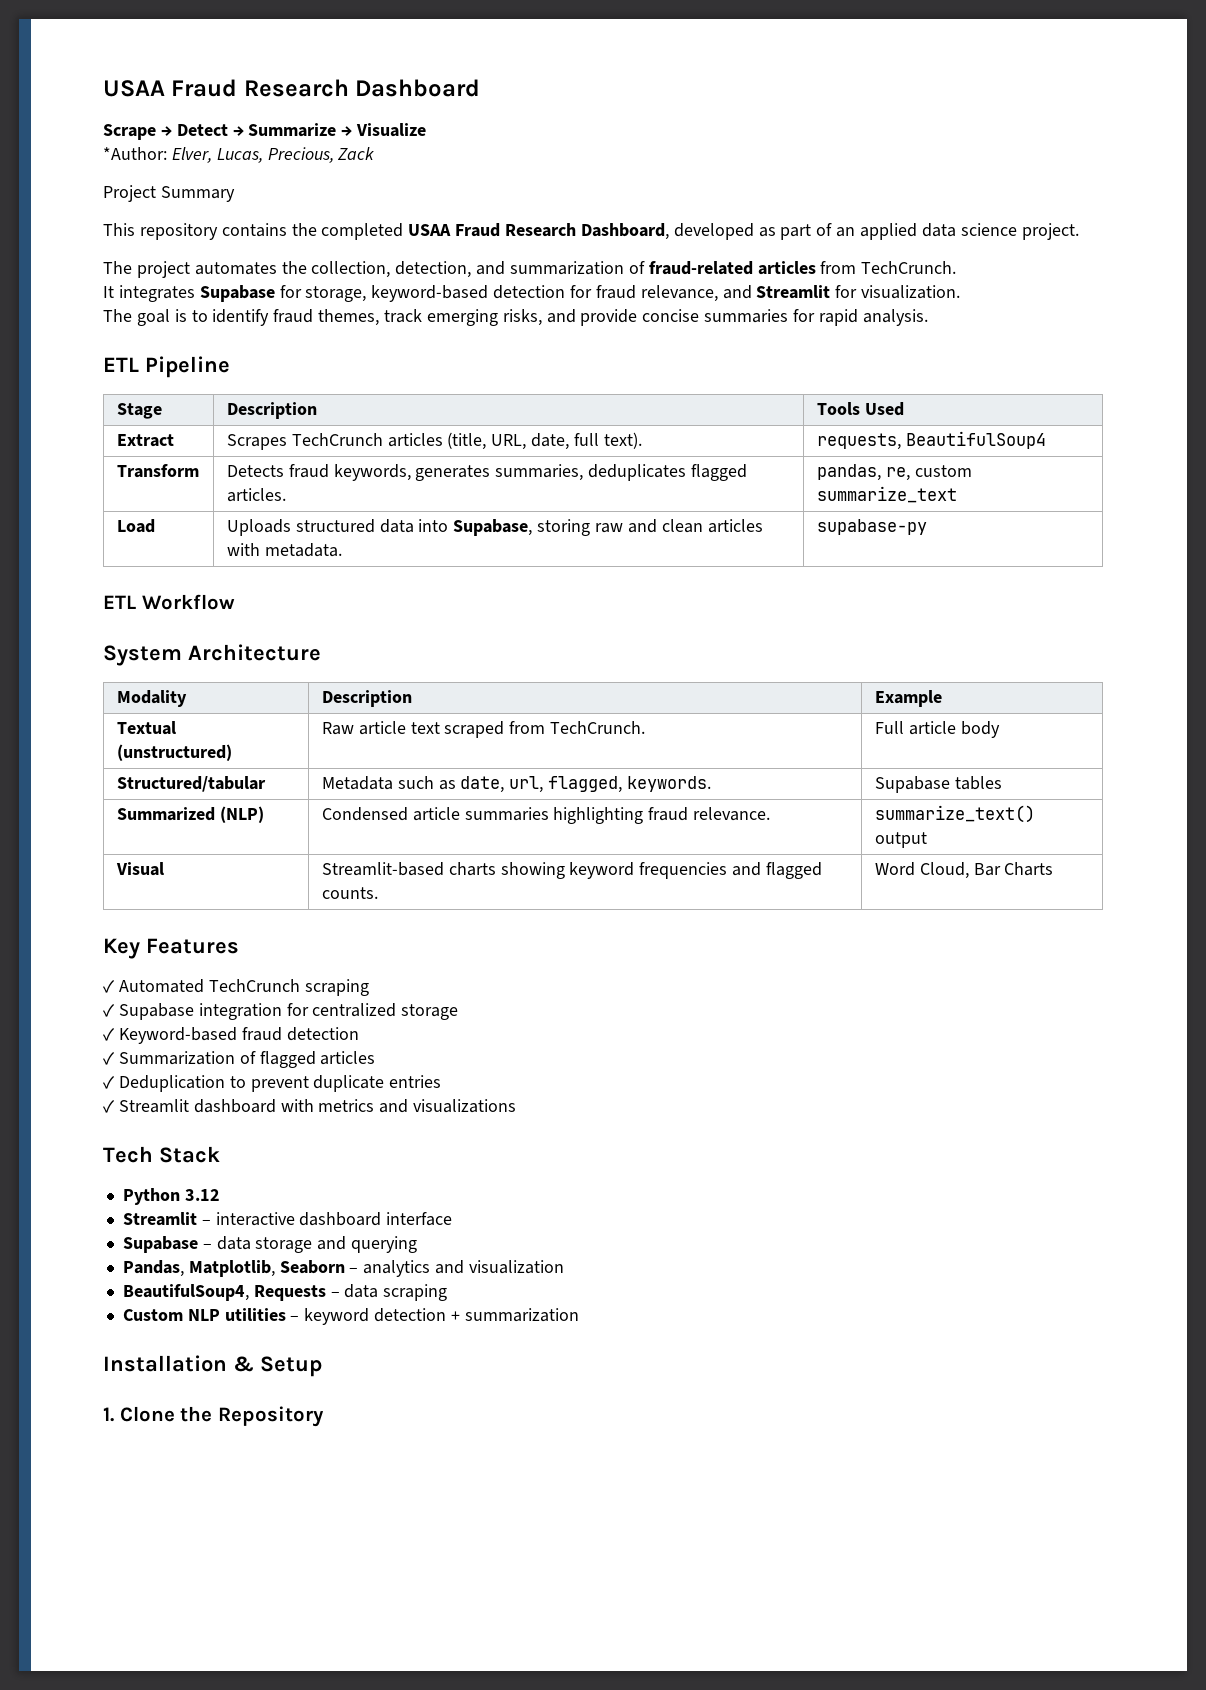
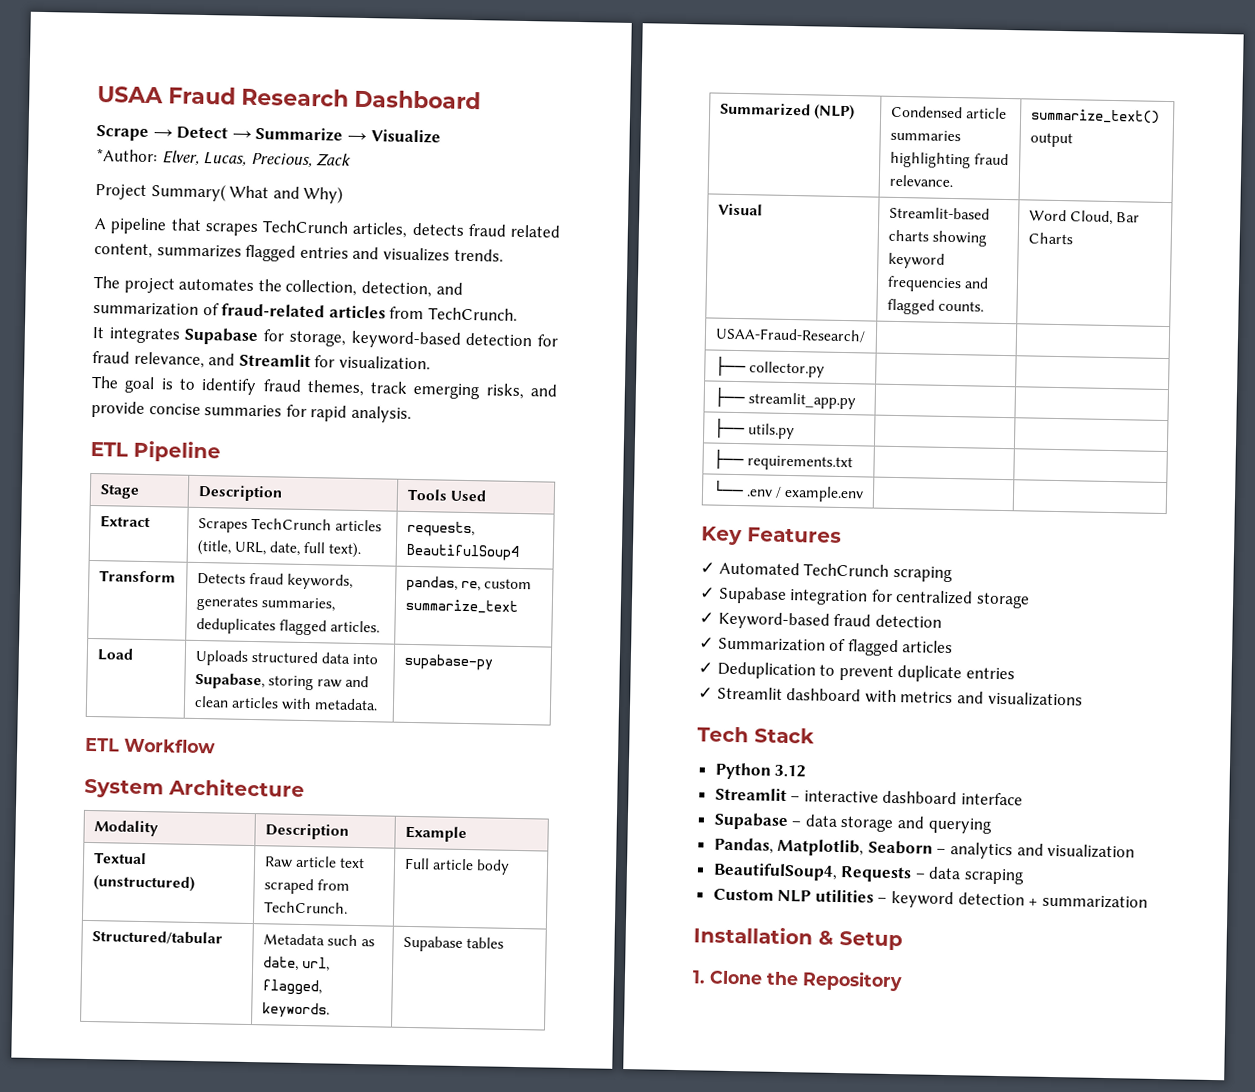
[160,186,235,202] [103,223,1079,240] Summary // This repository contains the completed USAA Fraud Research Dashboard, developed as part of an applied data science project. -> [150,183,344,204] [94,217,560,238] [94,242,504,262] Summary( What and Why) // A pipeline that scrapes TechCrunch articles, detects fraud related content, summarizes flagged entries and visualizes trends.
(1054, 869) none -> [714,327,866,343] [714,355,825,378] [713,386,856,410] [713,417,795,440] [712,448,853,472] [711,479,865,503] // USAA-Fraud-Research/ | | // ├── collector.py | | // ├── streamlit_app.py | | // ├── utils.py | | // ├── requirements.txt | | // └── .env / example.env | |

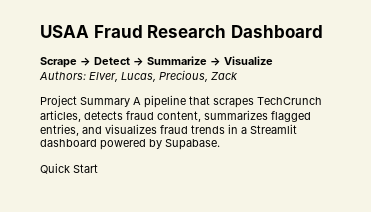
[96,148,158,163] *Author: -> [39,71,86,80] Authors:
[150,183,344,204] Summary( What and Why) // -> [80,97,130,107] Summary
[510,224,560,238] related -> (154, 115) none
[299,246,349,259] entries -> [40,124,79,136] entries,
[453,248,504,262] [93,275,463,298] [93,301,518,321] [92,326,558,349] [92,350,431,371] [91,375,558,400] [91,400,412,423] [90,440,221,463] [99,484,140,499] [197,484,283,502] [406,488,487,502] [99,515,151,529] [197,517,383,533] [196,539,363,559] [406,520,475,538] [405,543,519,561] [98,570,176,583] [196,572,354,590] [195,595,335,612] [195,617,381,636] [405,575,533,592] [404,598,518,614] [96,648,133,661] [194,649,379,666] [194,672,370,691] [193,695,379,711] [403,653,493,671] [85,737,216,754] [84,778,305,799] [93,820,159,837] [264,823,349,840] [404,825,467,843] [92,852,147,865] [92,875,195,892] [263,855,366,869] [263,878,350,895] [263,901,348,914] [403,857,511,875] [91,930,223,945] [262,933,376,947] [262,956,330,972] [261,979,322,996] [261,1002,330,1019] [402,935,504,952] [719,102,855,121] [890,105,1007,119] [889,129,961,142] [889,151,1009,169] [888,174,953,188] [1029,108,1160,124] [1029,132,1073,148] [717,203,763,216] [888,206,990,220] [887,229,987,247] [887,252,945,269] [886,275,989,293] [886,298,984,315] [1028,209,1141,225] [1027,232,1073,245] [714,327,866,343] [714,355,825,378] [713,386,856,410] [713,417,795,440] [712,448,853,472] [711,479,865,503] [701,526,842,546] [700,561,953,583] [700,586,1030,609] [699,611,942,630] [699,637,954,657] [698,661,1015,683] [698,686,1083,707] [697,726,815,744] [714,762,807,780] [714,787,1024,806] [713,812,992,834] [713,837,1136,860] [712,862,1026,885] [712,888,1148,909] [693,926,903,951] [692,970,903,992] trends. // The project automates the collection, detection, and summarization of fraud-related articles from TechCrunch. // It integrates Supabase for storage, keyword-based detection for fraud relevance, and Streamlit for visualization. // The goal is to identify fraud themes, track emerging risks, and provide concise summaries for rapid analysis. // ETL Pipeline // Stage | Description | Tools Used // Extract | Scrapes TechCrunch articles (title, URL, date, full text). | requests, BeautifulSoup4 // Transform | Detects fraud keywords, generates summaries, deduplicates flagged articles. | pandas, re, custom summarize_text // Load | Uploads structured data into Supabase, storing raw and clean articles with metadata. | supabase-py // ETL Workflow // System Architecture // Modality | Description | Example // Textual (unstructured) | Raw article text scraped from TechCrunch. | Full article body // Structured/tabular | Metadata such as date, url, flagged, keywords. | Supabase tables // Summarized (NLP) | Condensed article summaries highlighting fraud relevance. | summarize_text() output // Visual | Streamlit-based charts showing keyword frequencies and flagged counts. | Word Cloud, Bar Charts // USAA-Fraud-Research/ | | // ├── collector.py | | // ├── streamlit_app.py | | // ├── utils.py | | // ├── requirements.txt | | // └── .env / example.env | | // Key Features // ✓ Automated TechCrunch scraping // ✓ Supabase integration for centralized storage // ✓ Keyword-based fraud detection // ✓ Summarization of flagged articles // ✓ Deduplication to prevent duplicate entries // ✓ Streamlit dashboard with metrics and visualizations // Tech Stack // Python 3.12 // Streamlit – interactive dashboard interface // Supabase – data storage and querying // Pandas, Matplotlib, Seaborn – analytics and visualization // BeautifulSoup4, Requests – data scraping // Custom NLP utilities – keyword detection + summarization // Installation & Setup // 1. Clone the Repository -> [160,124,297,134] [40,139,220,150] [40,163,98,174] fraud trends in a Streamlit dashboard powered by Supabase. // Quick Start

